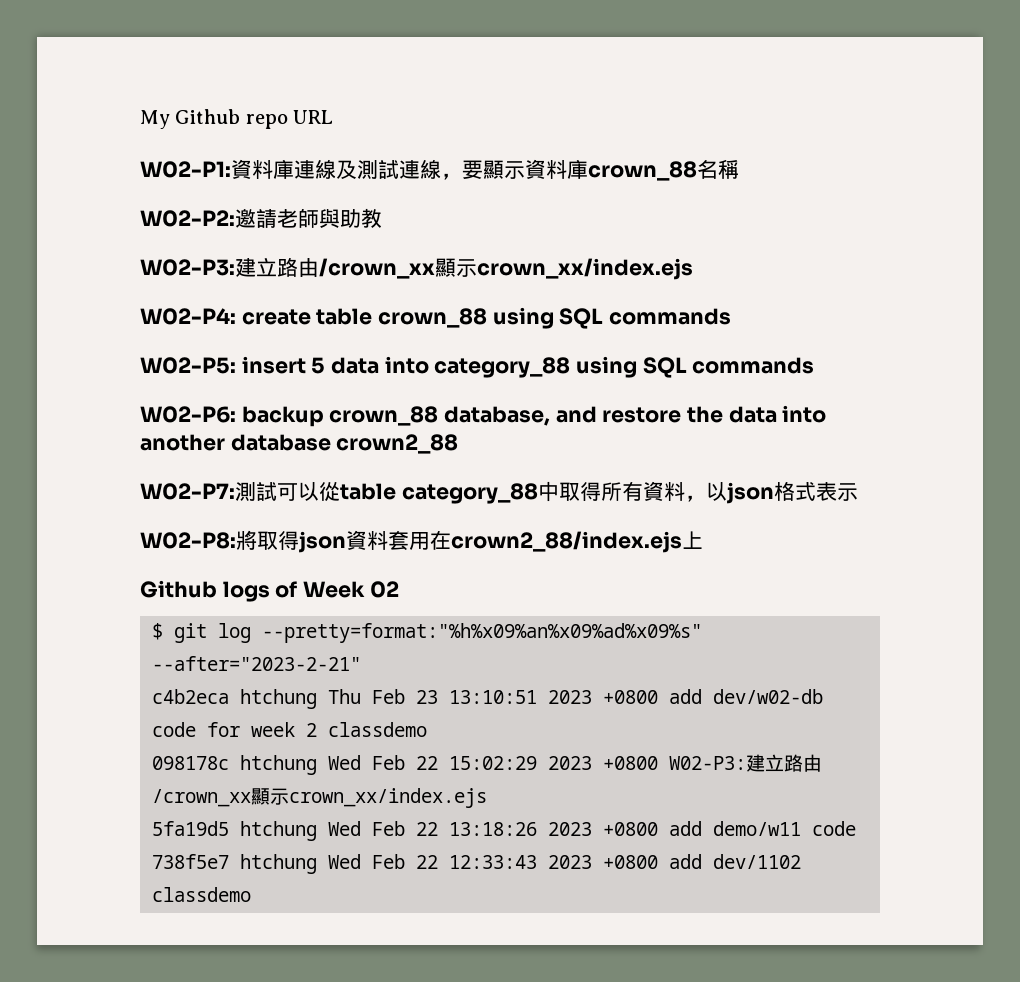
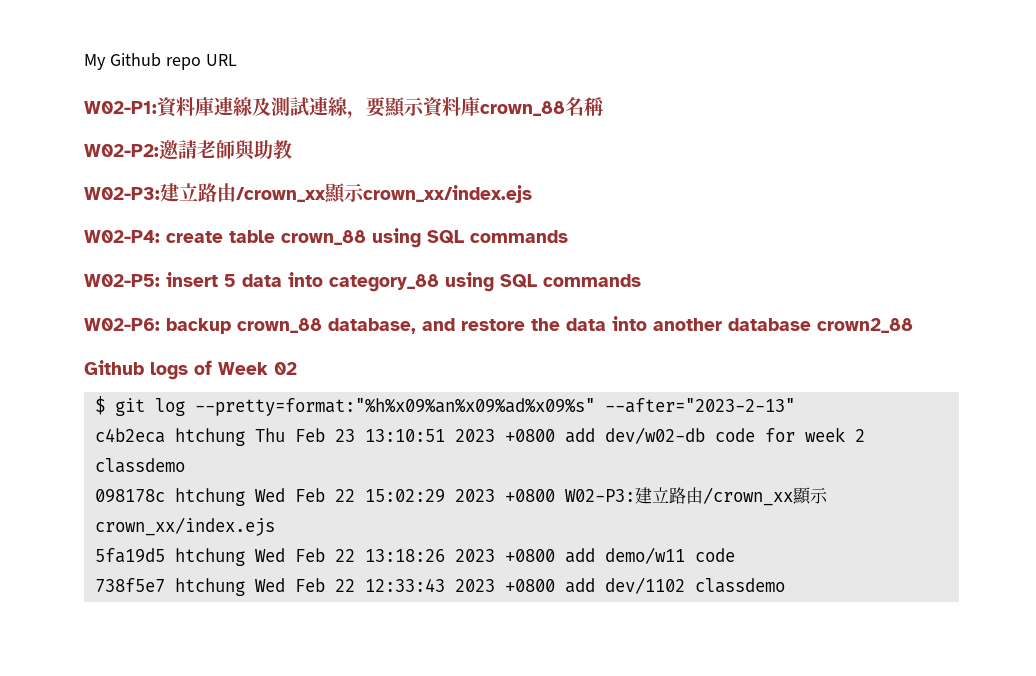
[140,481,858,504] [140,530,703,553] // W02-P7:測試可以從table category_88中取得所有資料，以json格式表示 // W02-P8:將取得json資料套用在crown2_88/index.ejs上 -> (913, 325) none
[152,656,361,671] --after="2023-2-21" -> [604,398,795,413] --after="2023-2-13"

